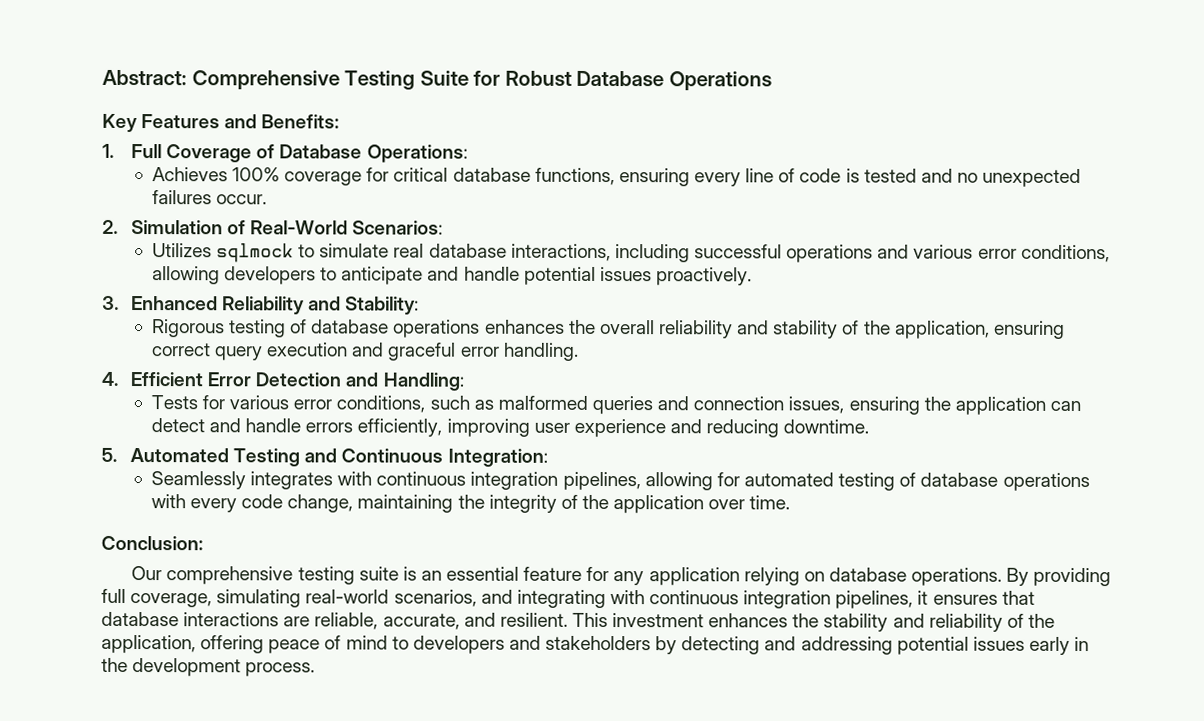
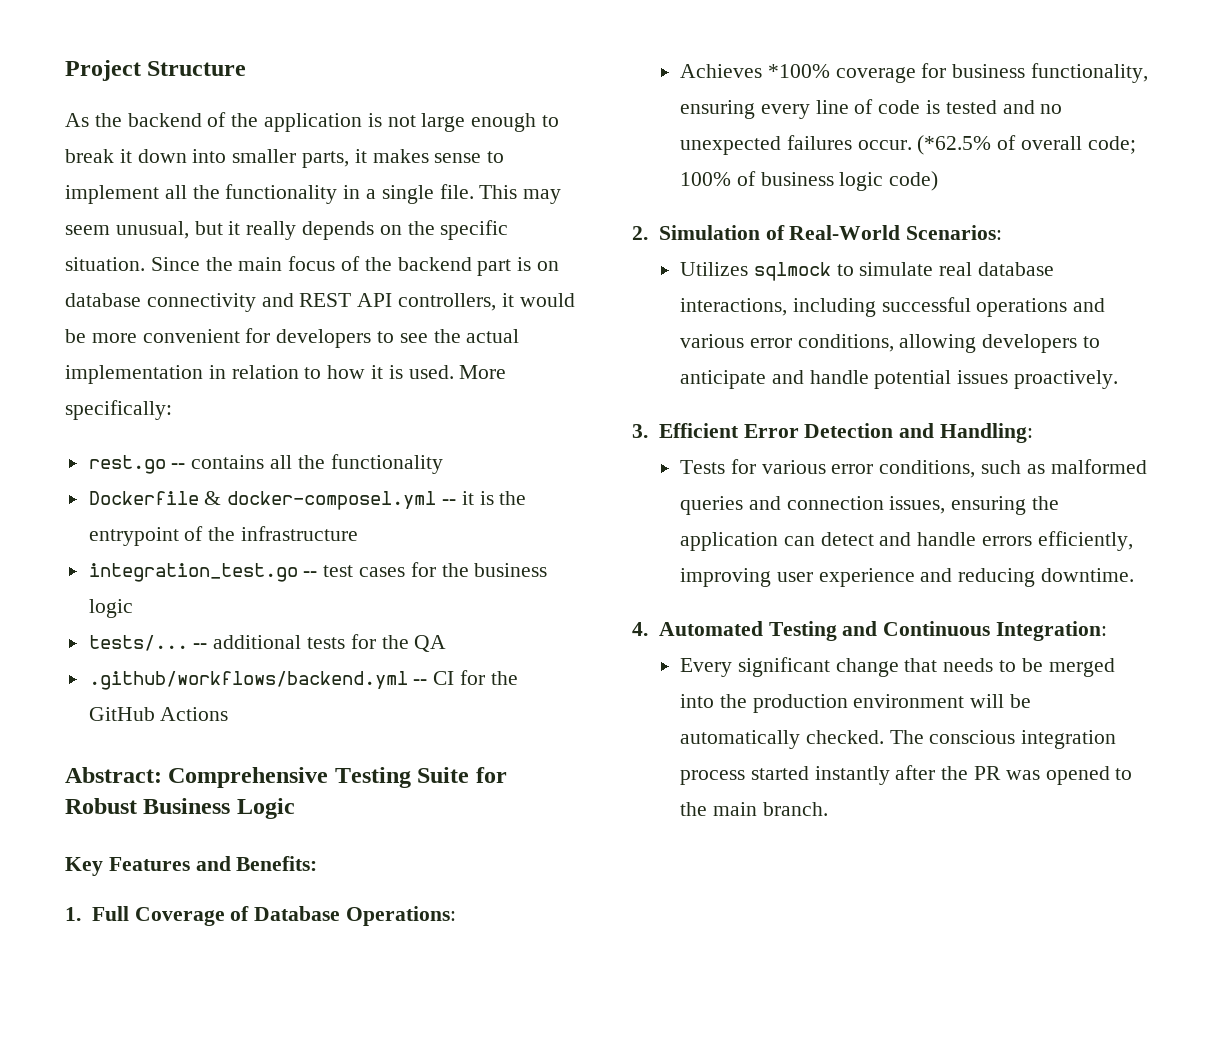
(102, 77) none -> [65,60,247,81] [65,112,560,132] [65,149,505,168] [65,184,562,204] [65,220,509,240] [65,256,560,276] [65,293,575,312] [65,328,520,348] [65,365,507,384] [65,400,172,420] [88,454,443,474] [88,491,527,510] [88,526,359,546] [88,562,548,582] [88,599,133,618] [88,634,447,652] [88,670,518,690] [88,707,229,721] Project Structure // As the backend of the application is not large enough to break it down into smaller parts, it makes sense to implement all the functionality in a single file. This may seem unusual, but it really depends on the specific situation. Since the main focus of the backend part is on database connectivity and REST API controllers, it would be more convenient for developers to see the actual implementation in relation to how it is used. More specifically: // rest.go -- contains all the functionality // Dockerfile & docker-composel.yml -- it is the entrypoint of the infrastructure // integration_test.go -- test cases for the business logic // tests/... -- additional tests for the QA // .github/workflows/backend.yml -- CI for the GitHub Actions //
[576,70,772,91] Database Operations -> [143,798,295,819] Business Logic
[232,167,281,182] 100% -> [767,64,830,78] *100%
[393,167,615,186] critical database functions, -> [952,63,1148,83] business functionality,
(268, 199) none -> [917,135,1136,155] [679,171,939,191] (*62.5% of overall code; 100% of business logic code)
[131,296,420,315] [151,319,1065,339] [151,342,579,361] [101,371,118,386] Enhanced Reliability and Stability: // Rigorous testing of database operations enhances the overall reliability and stability of the application, ensuring correct query execution and graceful error handling. // 4. -> (648, 431) none
[101,447,117,462] 5. -> [632,622,648,636] 4.
[150,471,1090,492] [150,494,791,514] [101,535,203,551] [131,566,1112,587] [101,588,1035,609] [101,611,1055,632] [101,634,1090,655] [101,657,316,677] Seamlessly integrates with continuous integration pipelines, allowing for automated testing of database operations with every code change, maintaining the integrity of the application over time. // Conclusion: // Our comprehensive testing suite is an essential feature for any application relying on database operations. By providing full coverage, simulating real-world scenarios, and integrating with continuous integration pipelines, it ensures that database interactions are reliable, accurate, and resilient. This investment enhances the stability and reliability of the application, offering peace of mind to developers and stakeholders by detecting and addressing potential issues early in the development process. -> [679,657,1115,677] [679,694,1031,713] [679,730,1117,749] [679,765,1133,785] [679,802,828,816] Every significant change that needs to be merged into the production environment will be automatically checked. The conscious integration process started instantly after the PR was opened to the main branch.

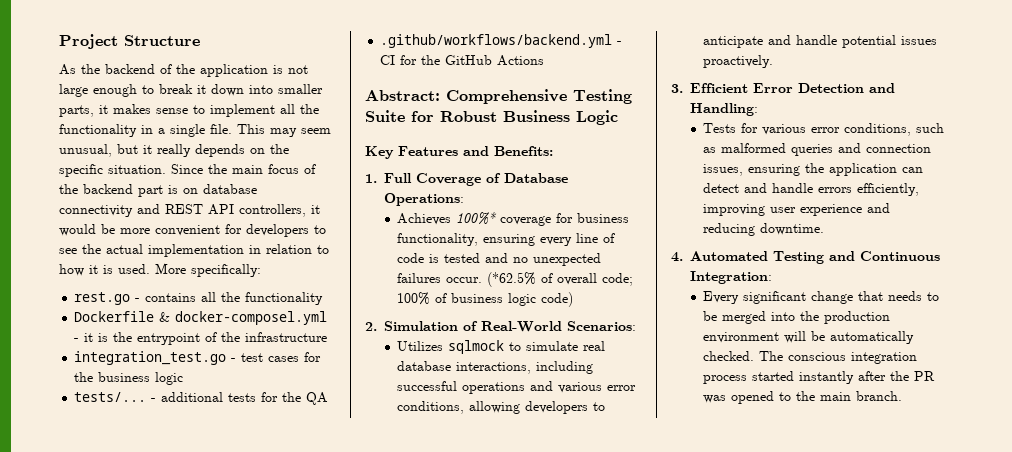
[171,463,186,469] -- -> [135,298,141,302] -
[442,499,457,505] -- -> [74,338,80,342] -
[303,571,318,577] -- -> [231,358,237,362] -
[193,643,208,649] -- -> [151,398,157,402] -
[413,679,428,685] -- -> [617,41,623,45] -
[767,64,830,78] *100% -> [456,212,498,225] 100%*

